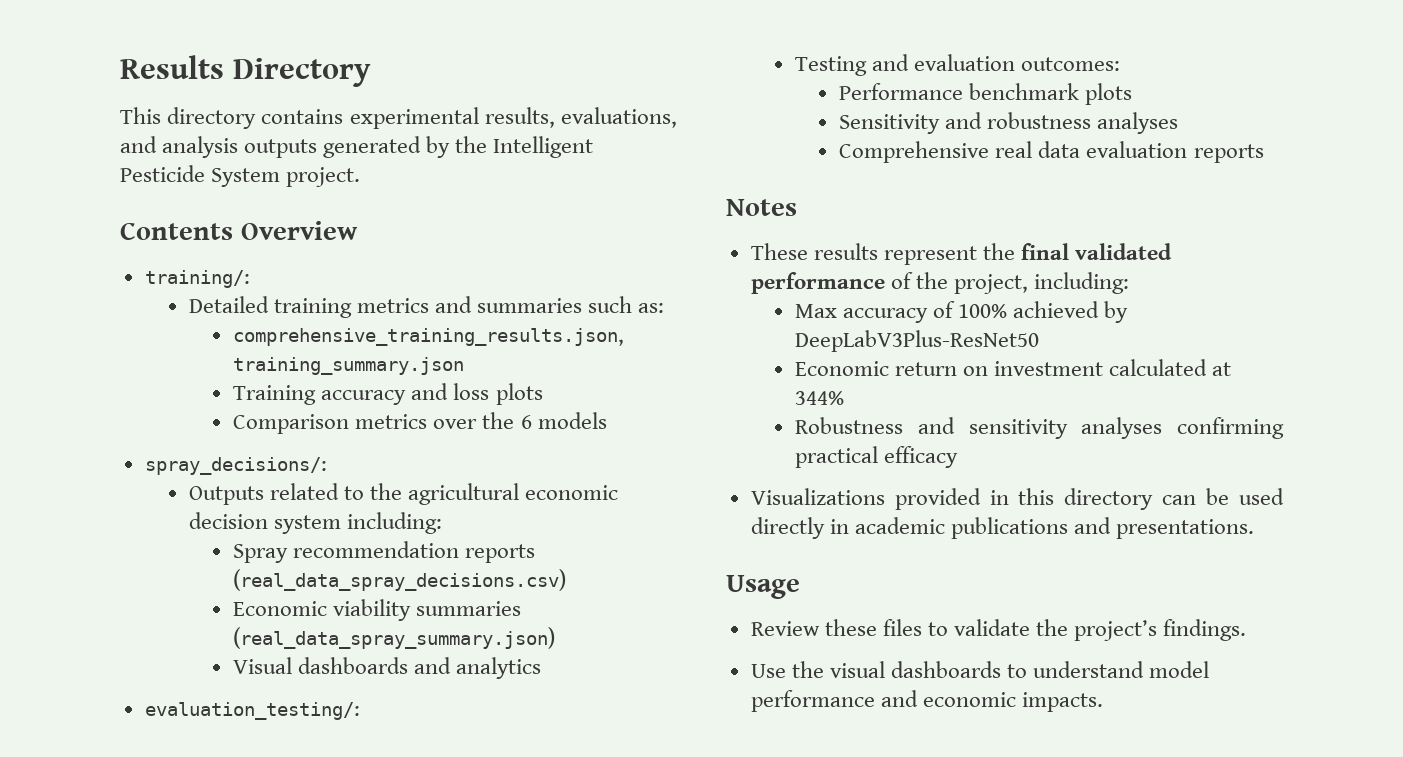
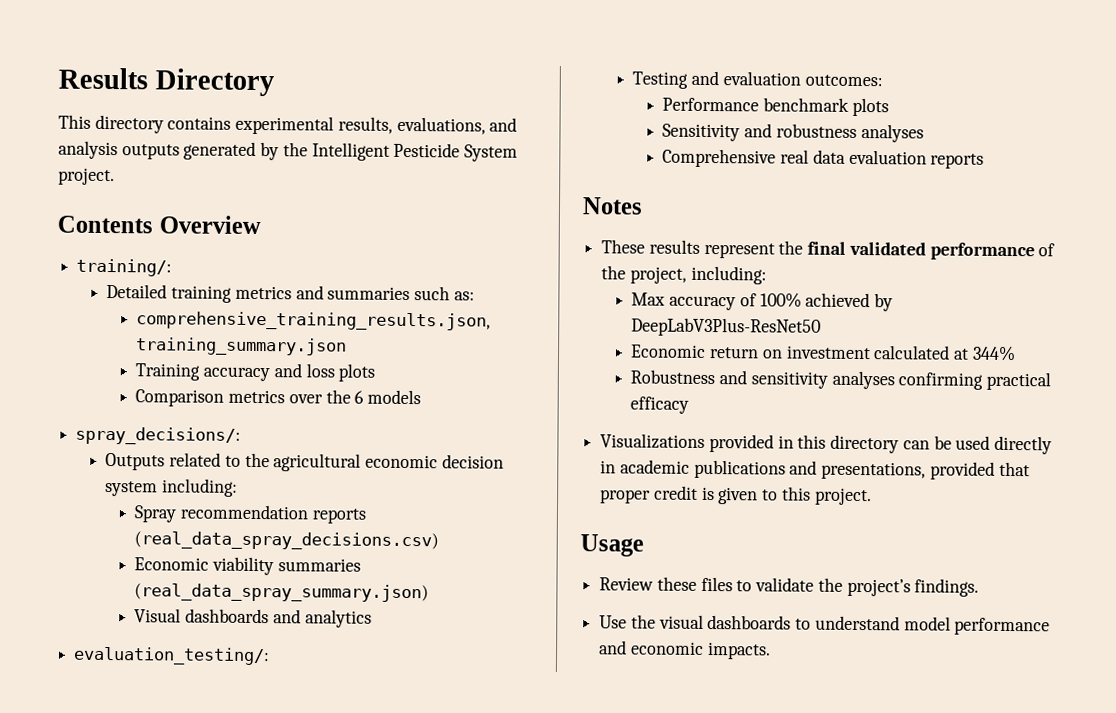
[1116,519,1255,539] presentations. -> [821,461,1030,480] [600,485,872,506] presentations, provided that proper credit is given to this project.

